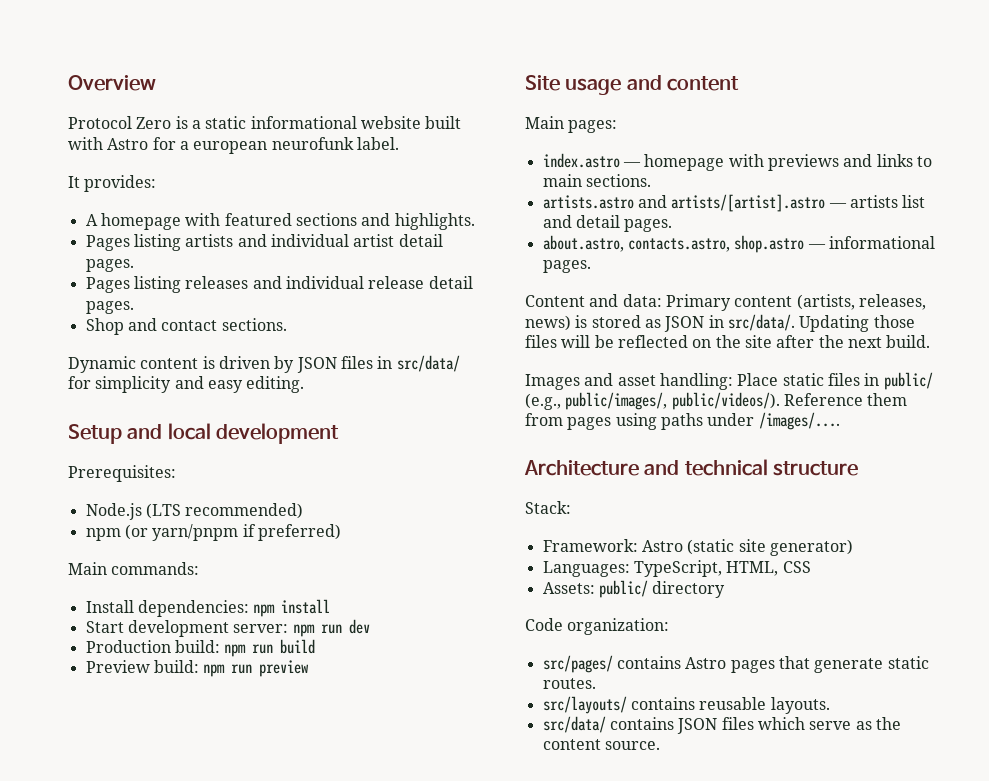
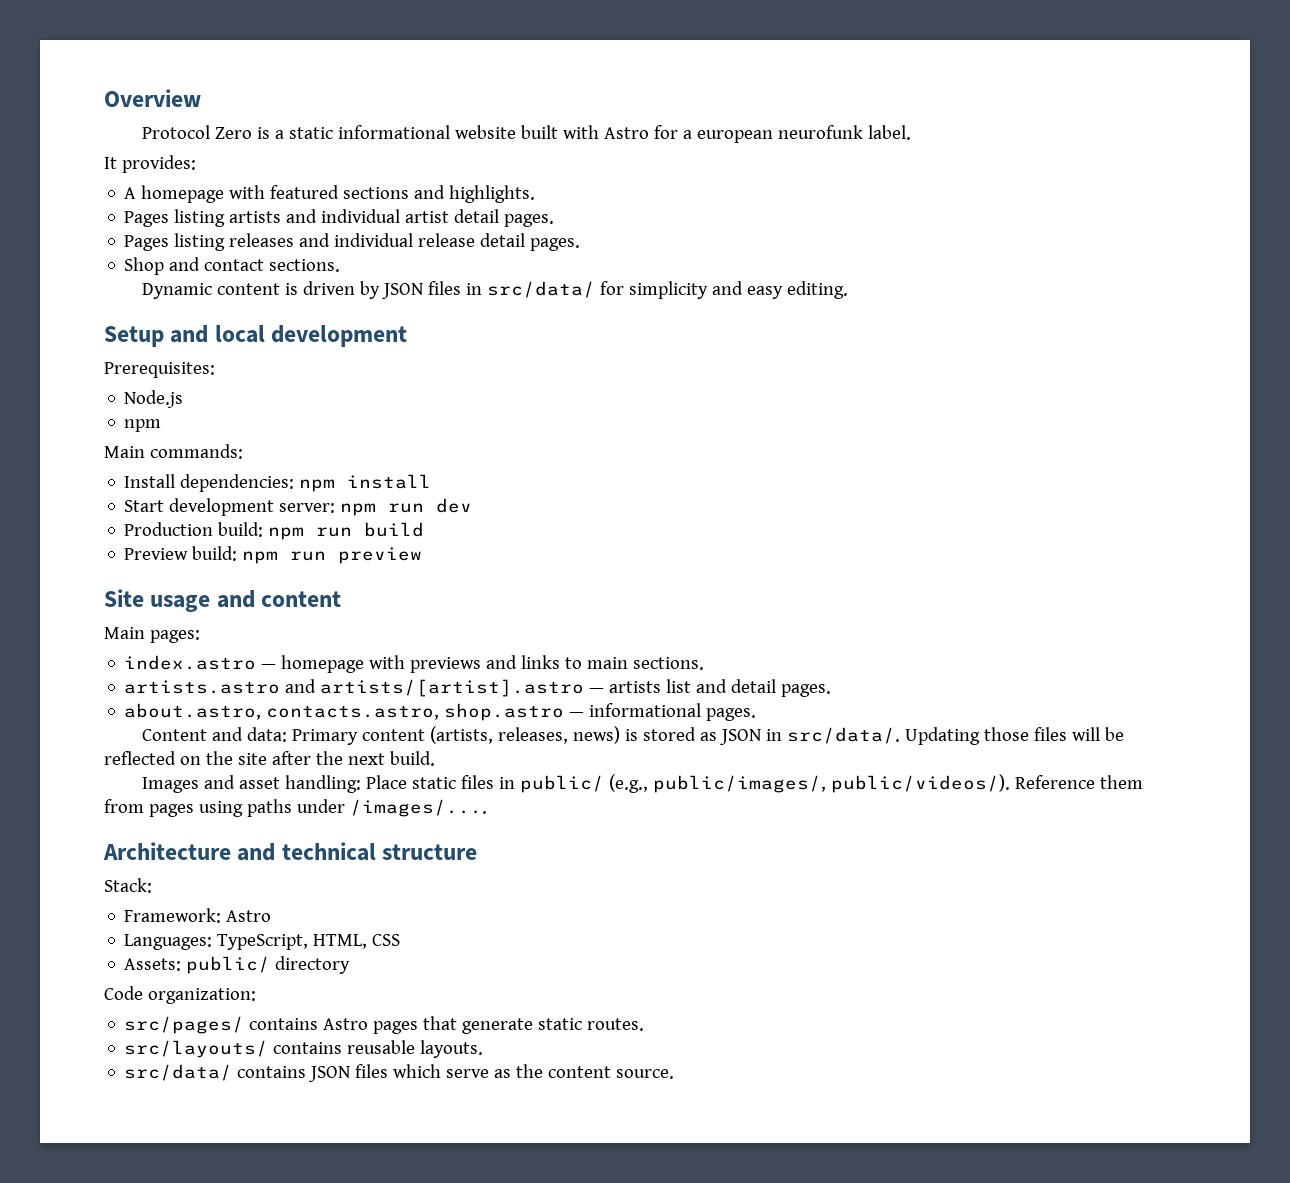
[145,503,304,519] [85,524,341,541] (LTS recommended) // npm (or yarn/pnpm if preferred) -> [124,419,162,432] // npm
[687,539,853,556] (static site generator) -> (272, 916) none

